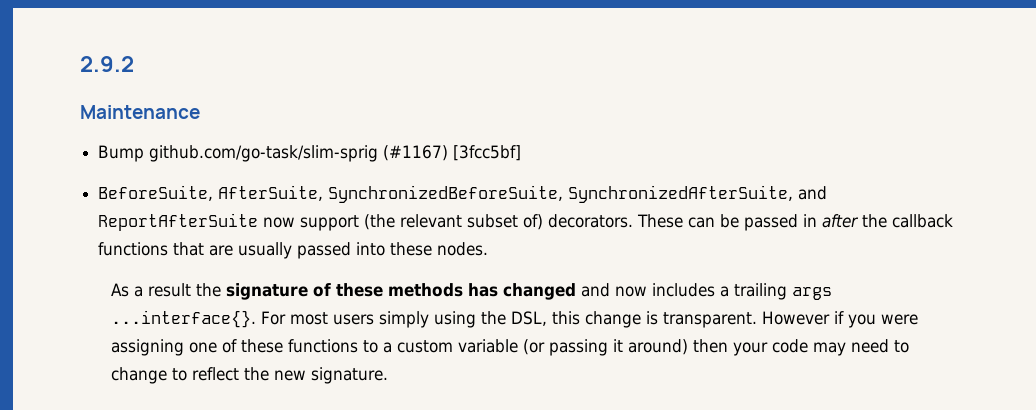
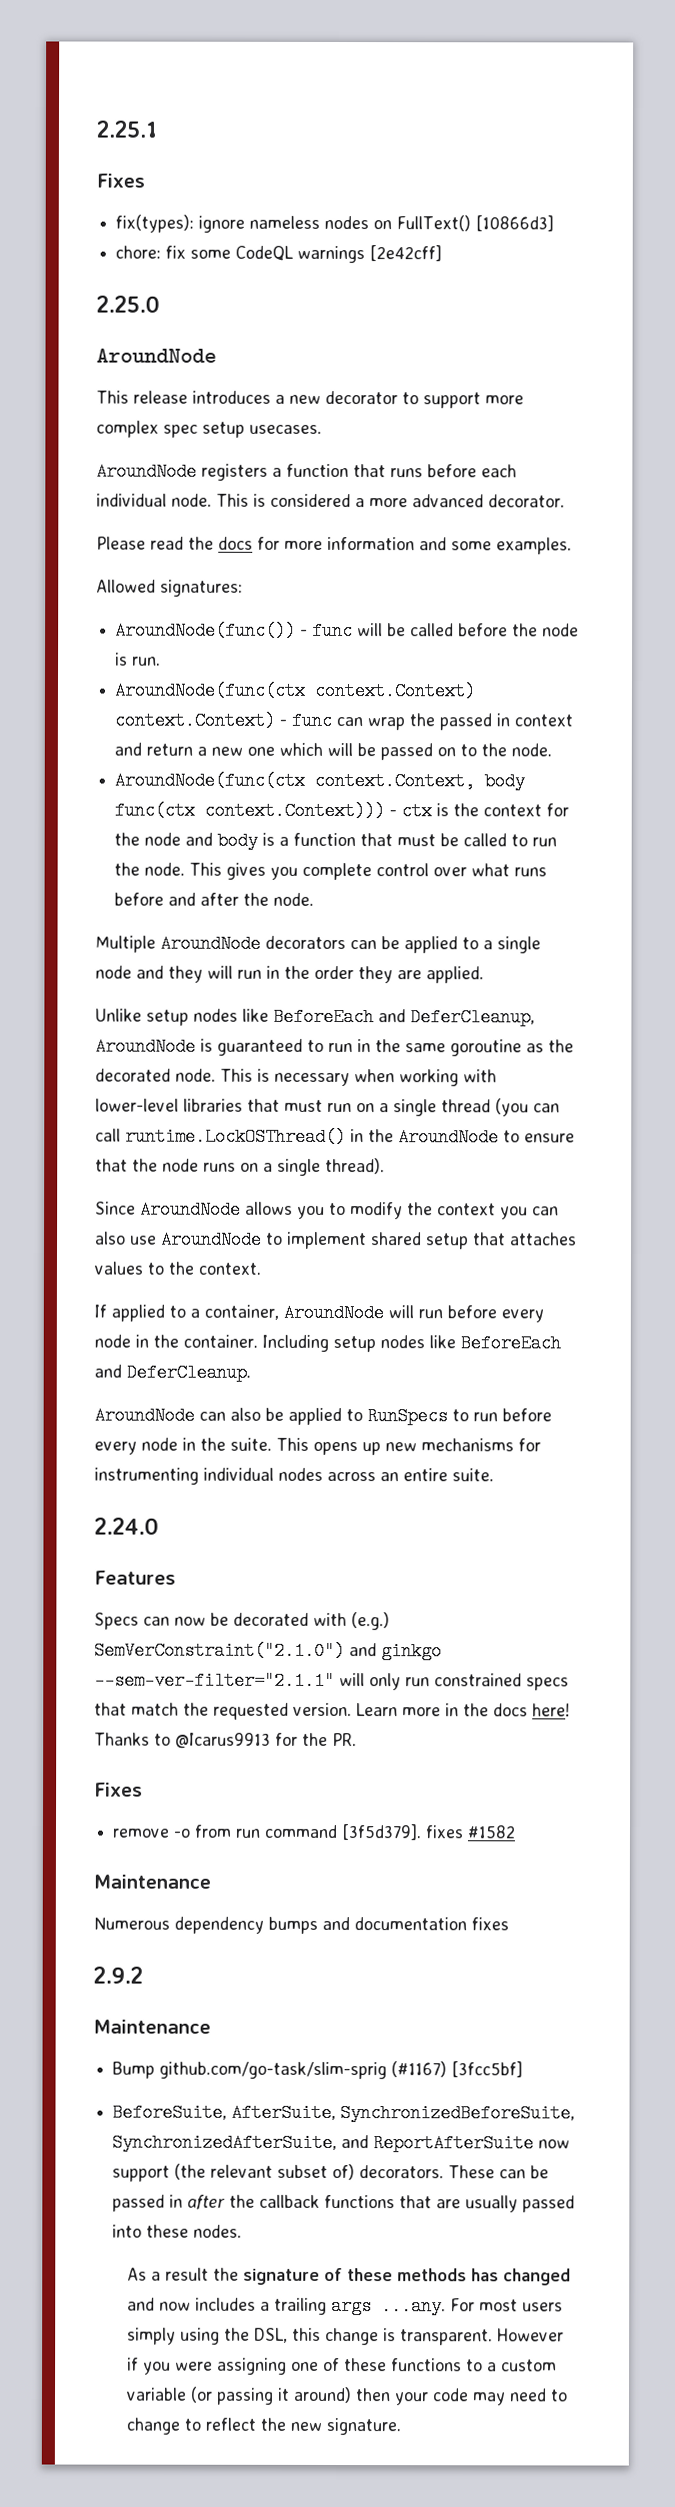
(80, 64) none -> [96,120,157,138] [96,173,145,188] [115,214,555,233] [115,245,443,264] [96,295,160,313] [96,348,217,363] [96,390,524,409] [96,420,322,438] [96,462,517,481] [96,493,565,508] [96,536,572,555] [96,579,243,597] [115,621,580,641] [115,652,162,666] [114,681,476,701] [114,711,574,731] [114,742,553,761] [114,771,526,791] [114,801,570,821] [114,831,558,850] [114,862,548,881] [114,892,315,906] [95,934,541,954] [95,965,484,984] [95,1007,535,1027] [95,1037,574,1057] [95,1068,497,1087] [95,1098,560,1117] [95,1127,575,1147] [95,1157,385,1176] [95,1200,559,1220] [95,1230,577,1250] [94,1261,261,1275] [94,1303,544,1323] [94,1334,561,1353] [94,1363,251,1382] [94,1406,552,1426] [94,1437,541,1456] [94,1467,494,1485] [94,1517,159,1535] [94,1570,176,1585] [94,1612,390,1631] [94,1641,442,1661] [94,1671,569,1691] [94,1702,570,1720] [94,1732,357,1749] [94,1782,143,1797] [112,1824,517,1841] [93,1874,211,1889] [93,1916,509,1934] 2.25.1 // Fixes // fix(types): ignore nameless nodes on FullText() [10866d3] // chore: fix some CodeQL warnings [2e42cff] // 2.25.0 // AroundNode // This release introduces a new decorator to support more complex spec setup usecases. // AroundNode registers a function that runs before each individual node. This is considered a more advanced decorator. // Please read the docs for more information and some examples. // Allowed signatures: // AroundNode(func()) - func will be called before the node is run. // AroundNode(func(ctx context.Context) context.Context) - func can wrap the passed in context and return a new one which will be passed on to the node. // AroundNode(func(ctx context.Context, body func(ctx context.Context))) - ctx is the context for the node and body is a function that must be called to run the node. This gives you complete control over what runs before and after the node. // Multiple AroundNode decorators can be applied to a single node and they will run in the order they are applied. // Unlike setup nodes like BeforeEach and DeferCleanup, AroundNode is guaranteed to run in the same goroutine as the decorated node. This is necessary when working with lower-level libraries that must run on a single thread (you can call runtime.LockOSThread() in the AroundNode to ensure that the node runs on a single thread). // Since AroundNode allows you to modify the context you can also use AroundNode to implement shared setup that attaches values to the context. // If applied to a container, AroundNode will run before every node in the container. Including setup nodes like BeforeEach and DeferCleanup. // AroundNode can also be applied to RunSpecs to run before every node in the suite. This opens up new mechanisms for instrumenting individual nodes across an entire suite. // 2.24.0 // Features // Specs can now be decorated with (e.g.) SemVerConstraint("2.1.0") and ginkgo --sem-ver-filter="2.1.1" will only run constrained specs that match the requested version. Learn more in the docs here! Thanks to @Icarus9913 for the PR. // Fixes // remove -o from run command [3f5d379]. fixes #1582 // Maintenance // Numerous dependency bumps and documentation fixes //
[111,310,257,328] ...interface{}. -> [380,2297,446,2316] ...any.

